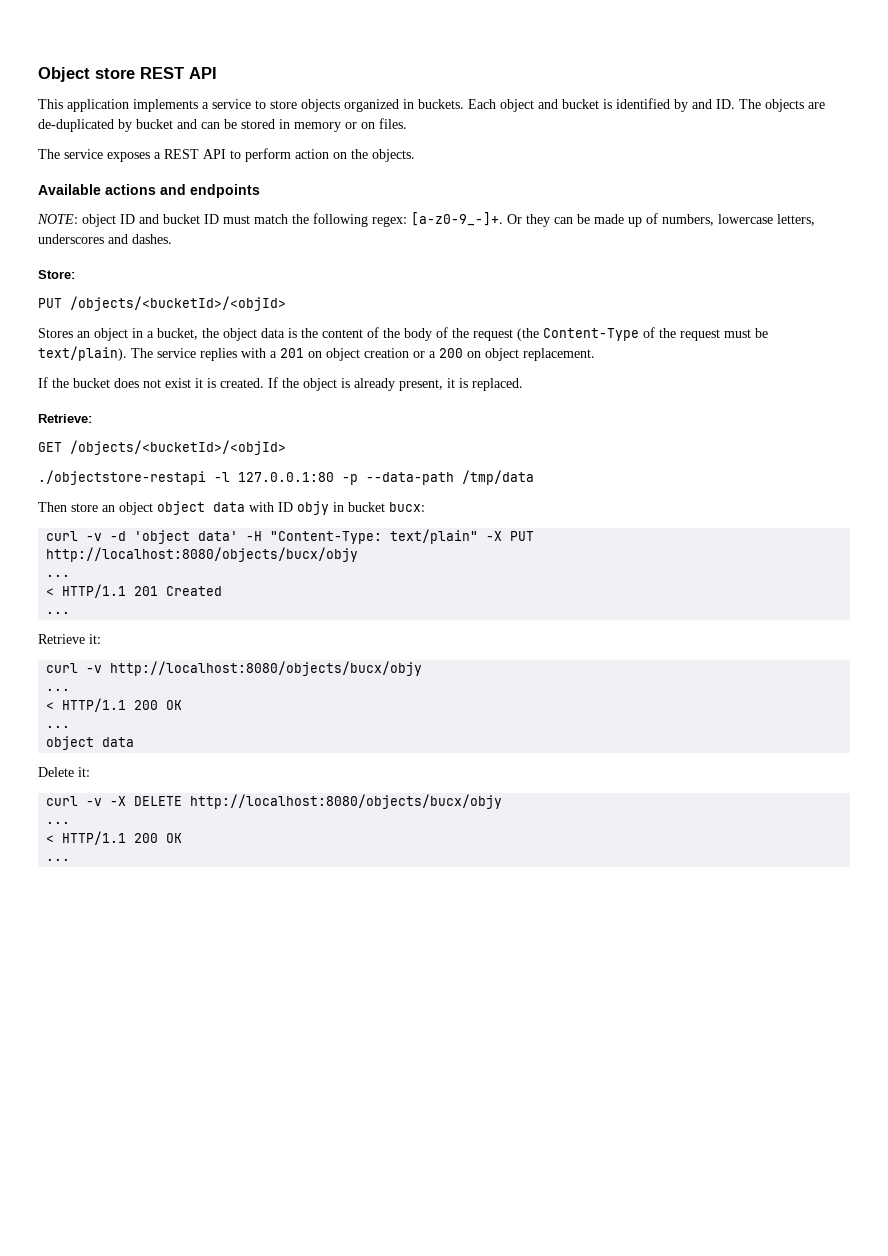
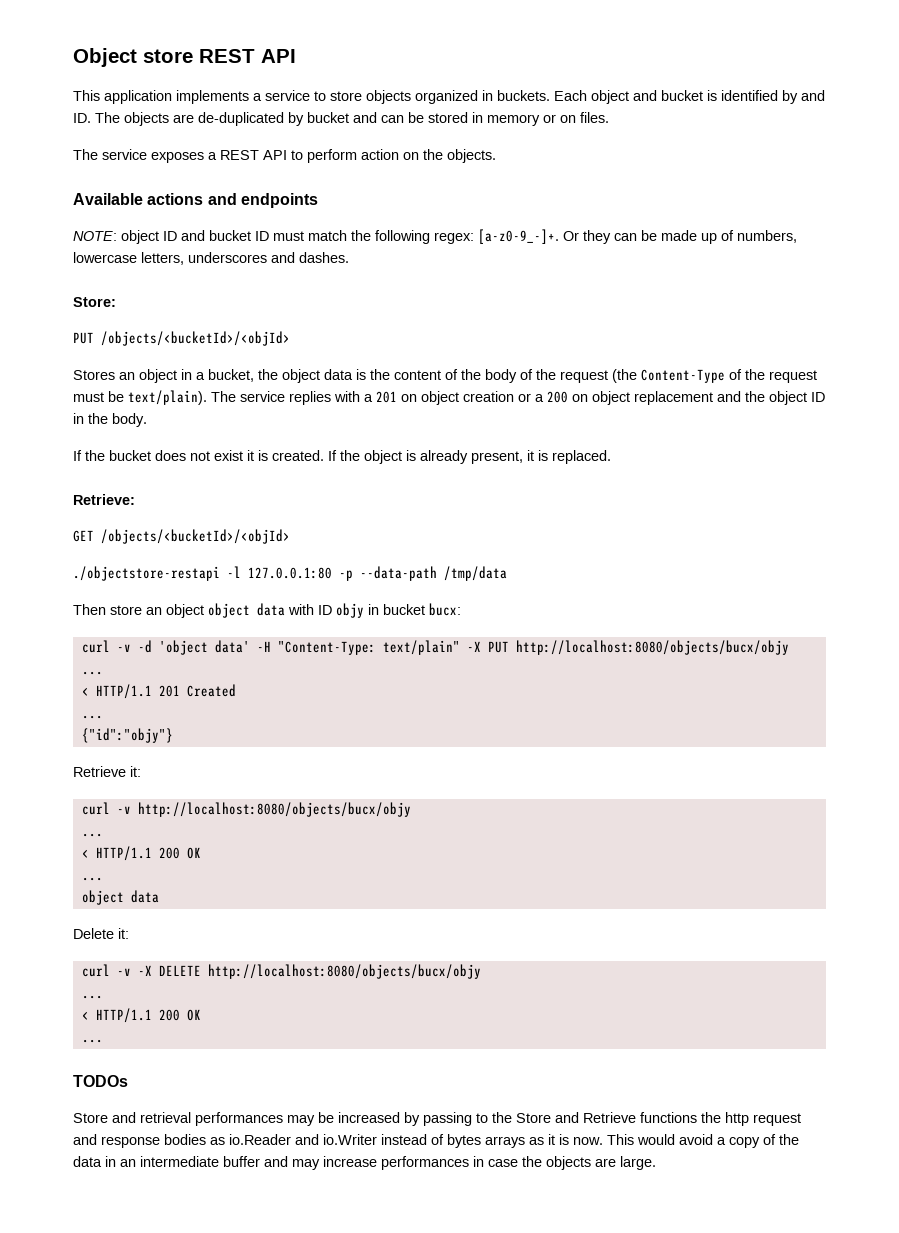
[523,348,595,361] replacement. -> [634,391,825,405] [73,413,147,427] replacement and the object ID in the body.
(71, 612) none -> [81,728,173,743] // {"id":"objy"}
(71, 859) none -> [73,1075,128,1087] [73,1112,801,1126] [73,1134,799,1148] [73,1156,656,1170] // TODOs // Store and retrieval performances may be increased by passing to the Store and Retrieve functions the http request and response bodies as io.Reader and io.Writer instead of bytes arrays as it is now. This would avoid a copy of the data in an intermediate buffer and may increase performances in case the objects are large.

